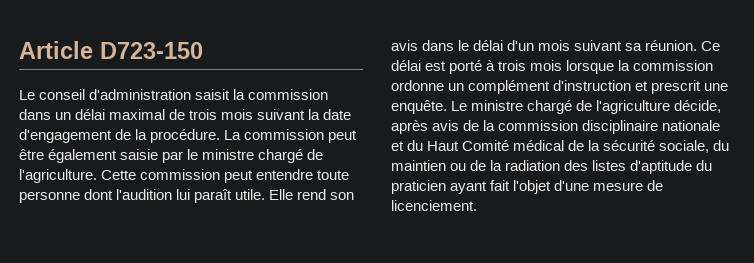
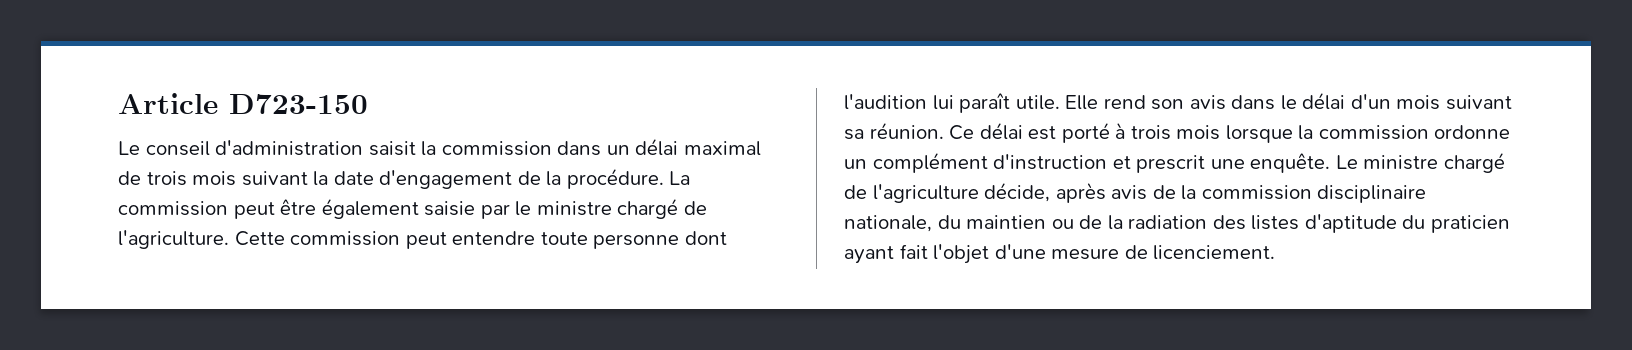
[662,120,721,131] [391,140,710,153] nationale et du Haut Comité médical de la sécurité sociale, -> [844,215,932,232] nationale,

